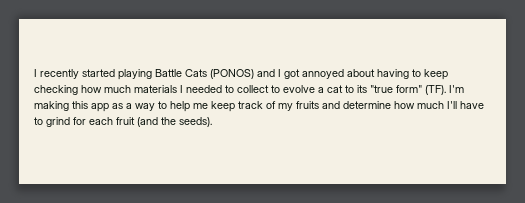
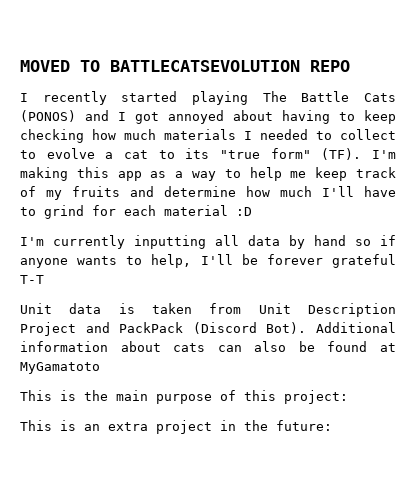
(34, 73) none -> [20,60,350,72] MOVED TO BATTLECATSEVOLUTION REPO //
(152, 74) none -> [262,91,287,102] The
[116,117,212,127] fruit (and the seeds). -> [164,205,252,216] [20,235,396,249] [20,254,396,268] [20,275,44,284] [20,303,397,317] [20,322,396,336] [20,341,396,352] [20,362,100,374] [20,390,348,404] [20,420,332,434] material :D // I'm currently inputting all data by hand so if anyone wants to help, I'll be forever grateful T-T // Unit data is taken from Unit Description Project and PackPack (Discord Bot). Additional information about cats can also be found at MyGamatoto // This is the main purpose of this project: // This is an extra project in the future:

